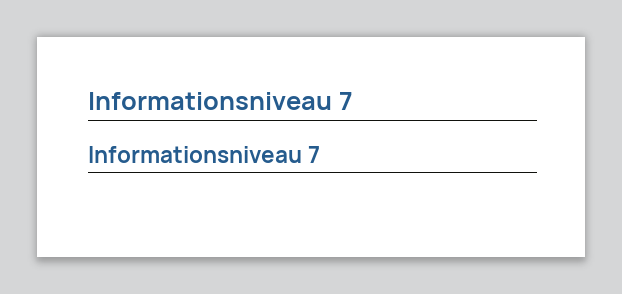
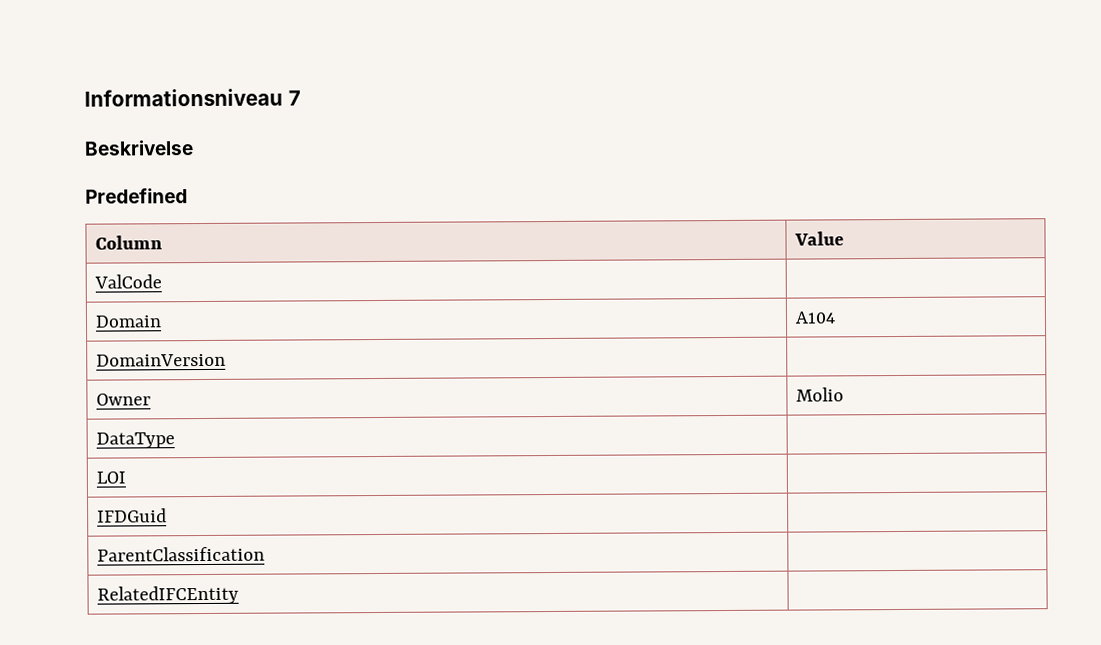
[88,146,321,163] Informationsniveau 7 -> [84,140,194,156] [85,188,188,204] [95,235,164,250] [794,231,845,246] [94,274,163,289] [95,315,163,328] [795,311,837,324] [96,353,227,367] [96,393,152,406] [796,387,845,402] [96,432,176,449] [96,471,127,484] [97,508,168,523] [97,546,266,562] [97,585,240,605] Beskrivelse // Predefined // Column | Value // ValCode | // Domain | A104 // DomainVersion | // Owner | Molio // DataType | // LOI | // IFDGuid | // ParentClassification | // RelatedIFCEntity |

